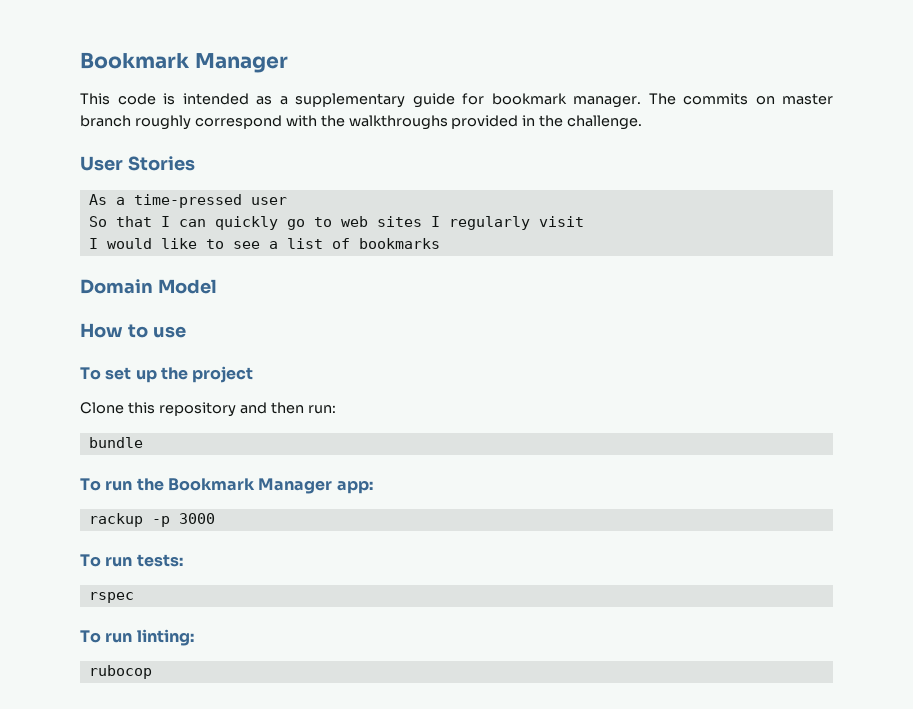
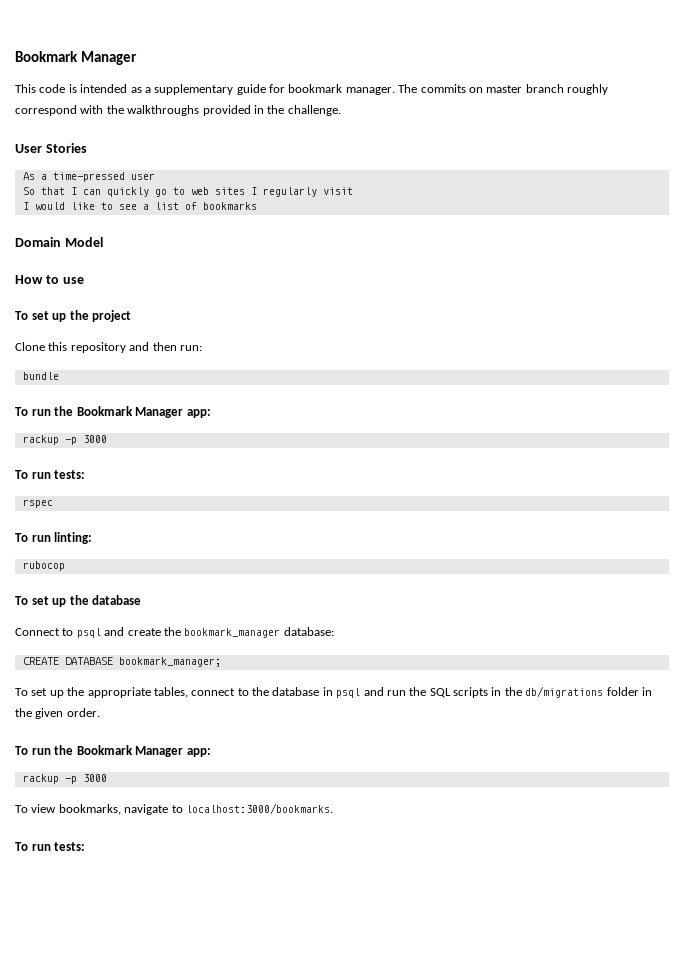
(152, 672) none -> [15,595,142,607] [15,627,334,638] [22,657,221,667] [15,686,652,698] [15,708,100,719] [15,745,211,757] [22,774,107,784] [15,803,333,815] [15,842,86,851] // To set up the database // Connect to psql and create the bookmark_manager database: // CREATE DATABASE bookmark_manager; // To set up the appropriate tables, connect to the database in psql and run the SQL scripts in the db/migrations folder in the given order. // To run the Bookmark Manager app: // rackup -p 3000 // To view bookmarks, navigate to localhost:3000/bookmarks. // To run tests:

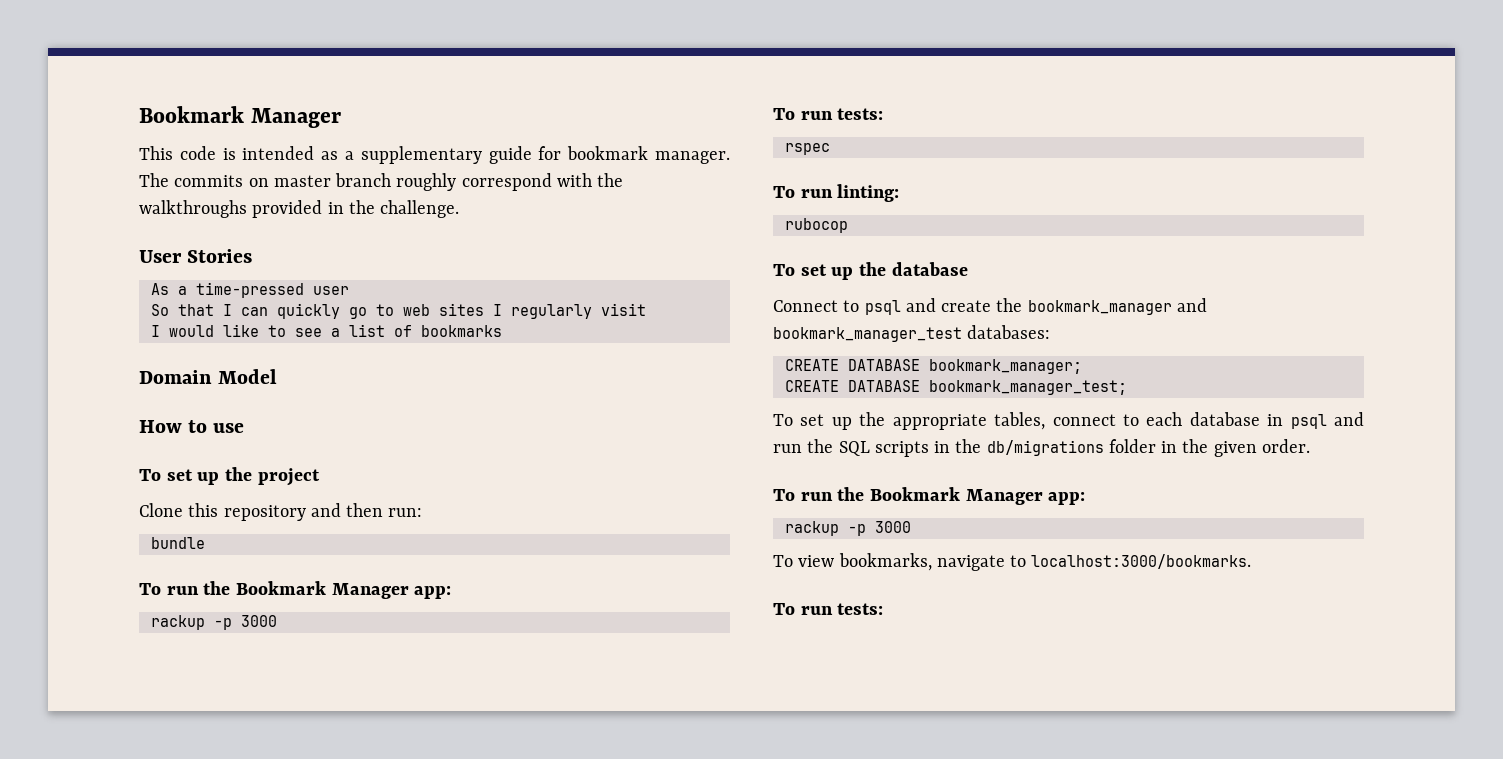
[283,627,334,636] database: -> [1176,298,1207,312] [773,325,1051,342] and bookmark_manager_test databases:
(221, 662) none -> [784,380,1127,395] // CREATE DATABASE bookmark_manager_test;
[252,687,269,696] the -> [1146,412,1183,426] each

